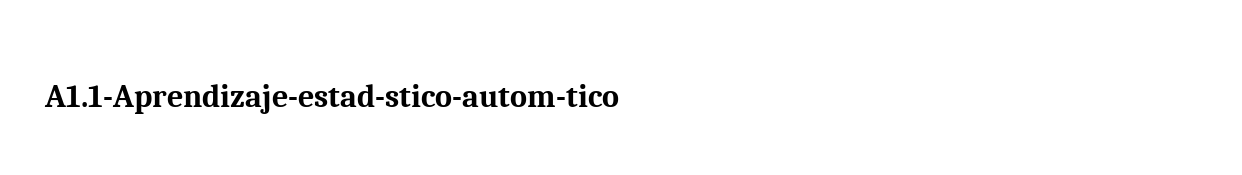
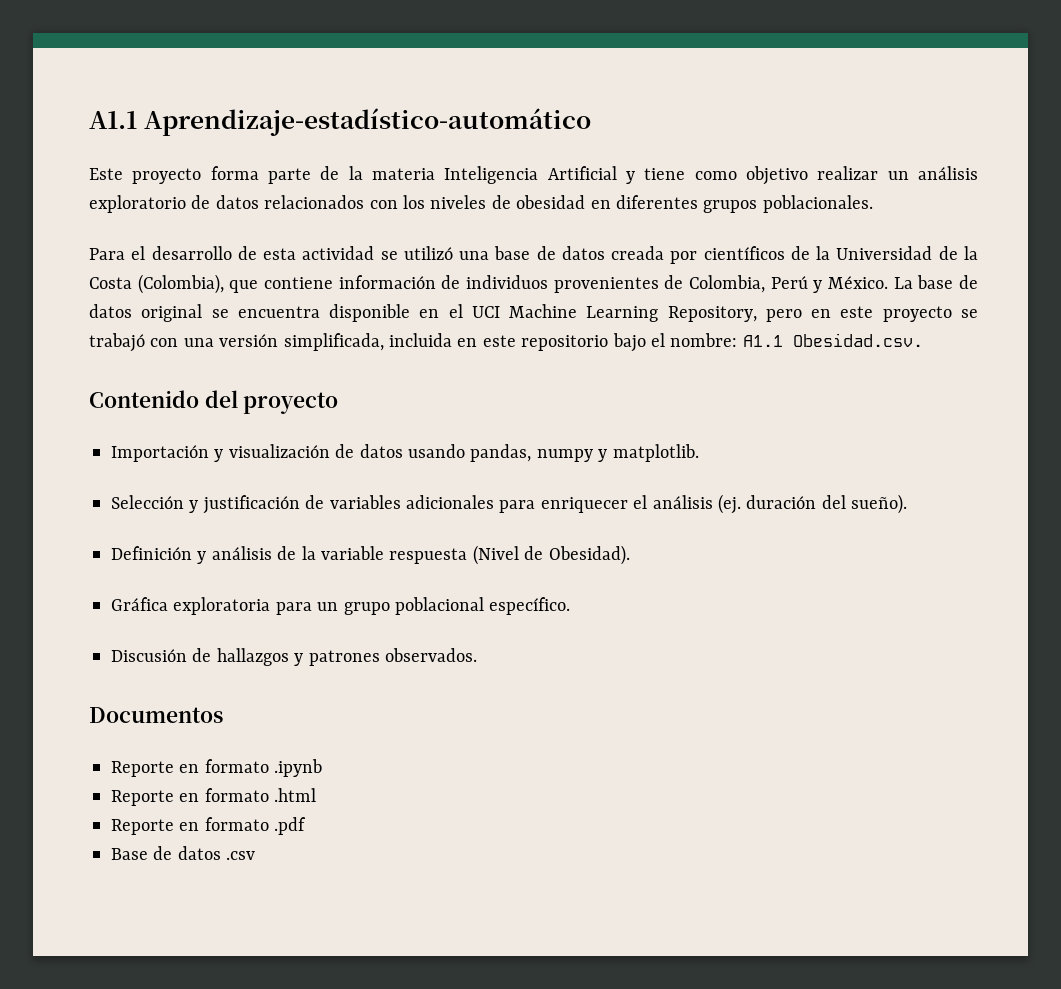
[44,84,619,114] A1.1-Aprendizaje-estad-stico-autom-tico -> [89,108,591,136] [89,166,979,185] [89,195,873,213] [89,246,979,264] [89,274,978,294] [89,304,978,322] [89,333,923,352] [89,390,339,414] [111,444,699,462] [111,494,908,514] [111,545,630,565] [111,597,571,615] [111,648,477,666] [89,707,223,723] [111,759,323,777] [111,788,317,806] [111,817,307,835] [111,846,256,860] A1.1 Aprendizaje-estadístico-automático // Este proyecto forma parte de la materia Inteligencia Artificial y tiene como objetivo realizar un análisis exploratorio de datos relacionados con los niveles de obesidad en diferentes grupos poblacionales. // Para el desarrollo de esta actividad se utilizó una base de datos creada por científicos de la Universidad de la Costa (Colombia), que contiene información de individuos provenientes de Colombia, Perú y México. La base de datos original se encuentra disponible en el UCI Machine Learning Repository, pero en este proyecto se trabajó con una versión simplificada, incluida en este repositorio bajo el nombre: A1.1 Obesidad.csv. // Contenido del proyecto // Importación y visualización de datos usando pandas, numpy y matplotlib. // Selección y justificación de variables adicionales para enriquecer el análisis (ej. duración del sueño). // Definición y análisis de la variable respuesta (Nivel de Obesidad). // Gráfica exploratoria para un grupo poblacional específico. // Discusión de hallazgos y patrones observados. // Documentos // Reporte en formato .ipynb // Reporte en formato .html // Reporte en formato .pdf // Base de datos .csv

